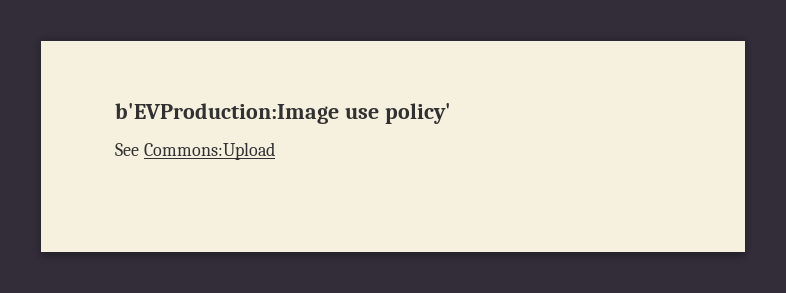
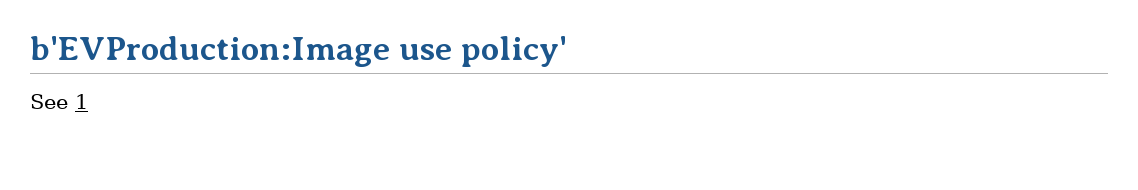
[143,142,275,160] Commons:Upload -> [75,94,88,109] 1

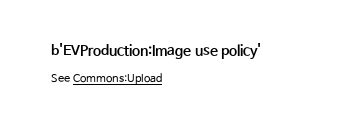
[75,94,88,109] 1 -> [72,73,162,85] Commons:Upload

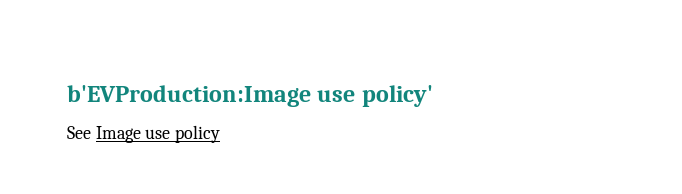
[72,73,162,85] Commons:Upload -> [95,125,221,143] Image use policy

